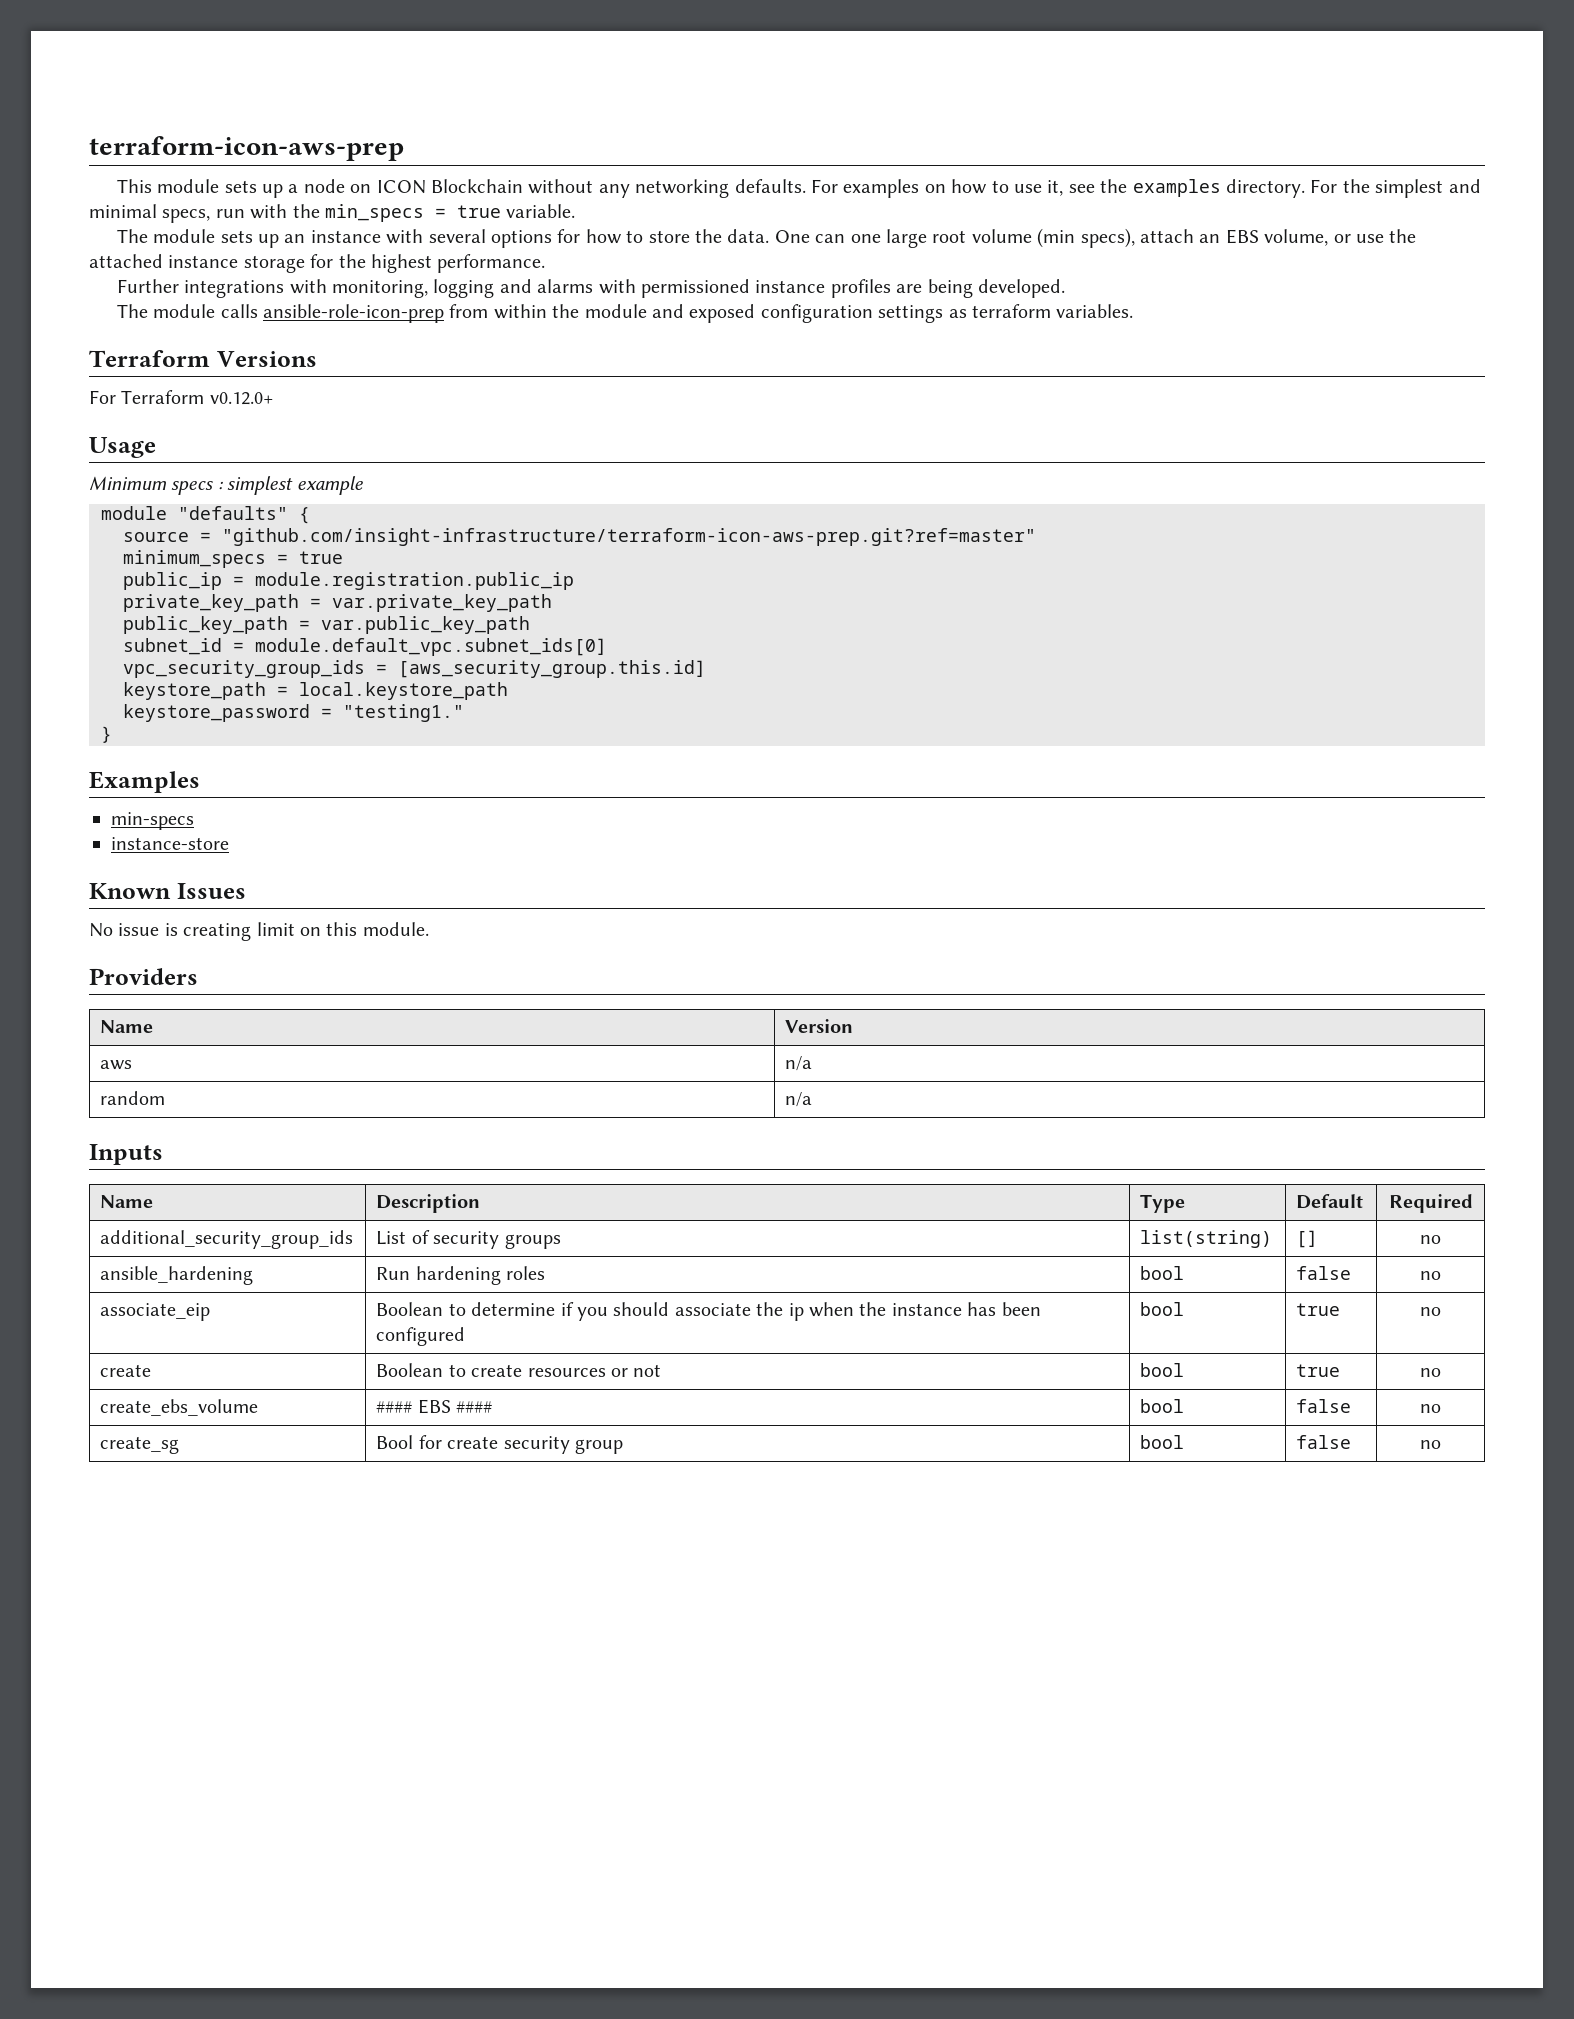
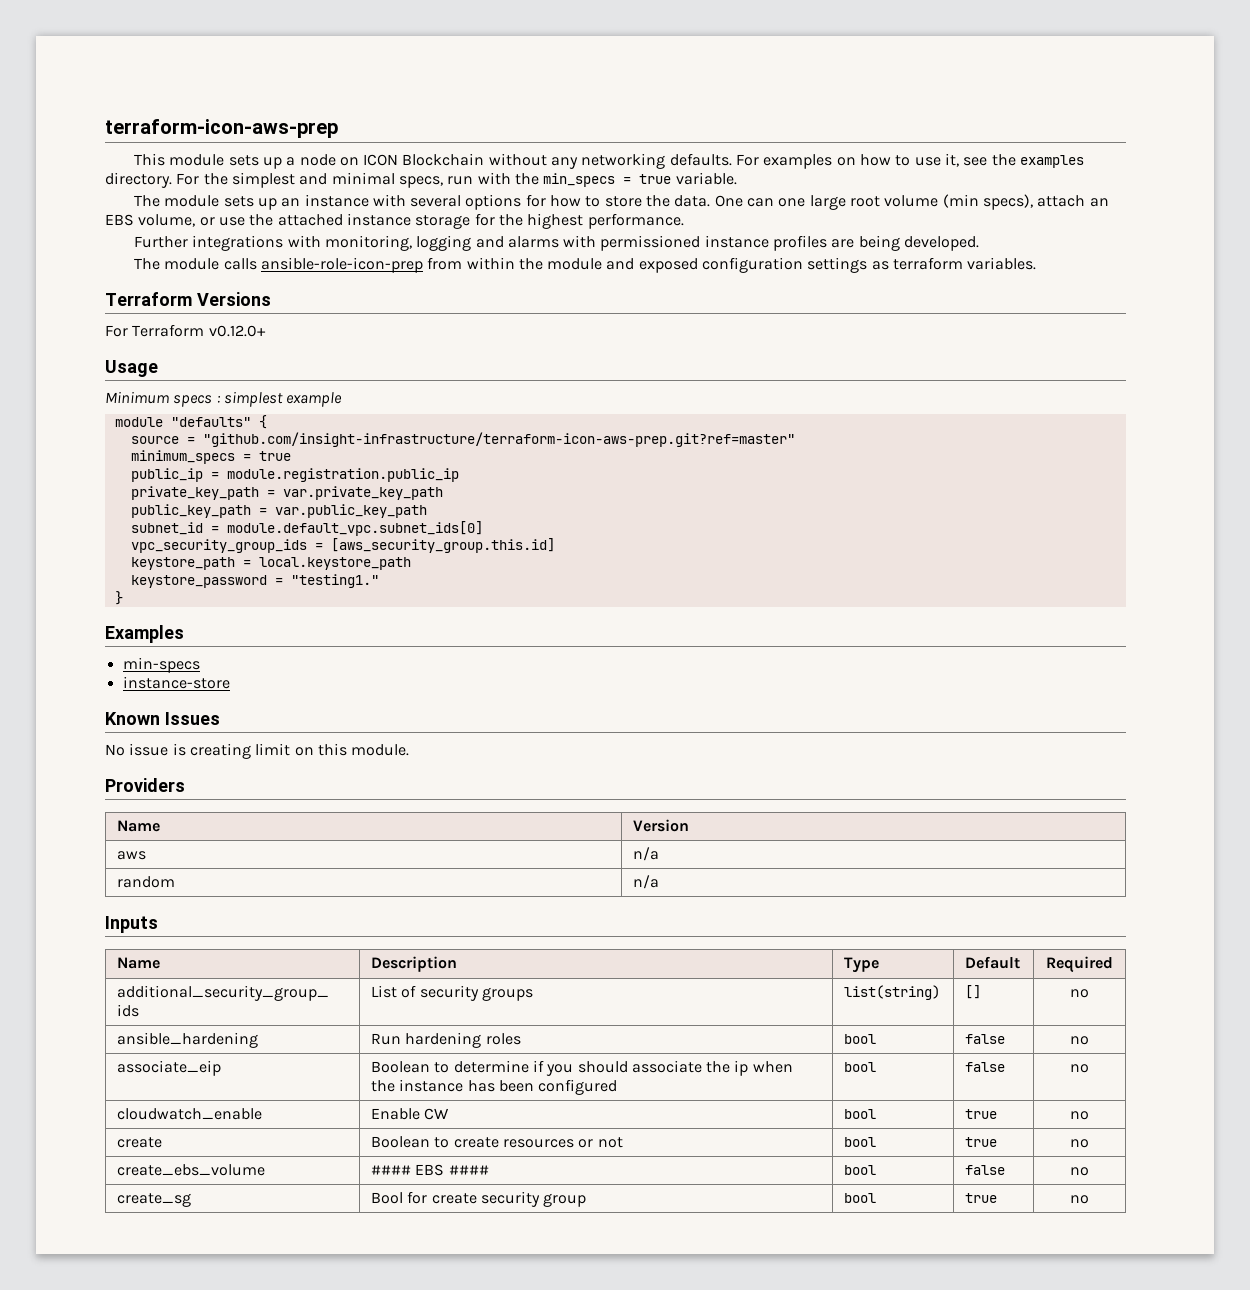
(1185, 1309) none -> [964,1062,1005,1072] [1070,1064,1089,1073] [116,1108,262,1120] [370,1108,450,1120] [843,1109,876,1119] | false | no // cloudwatch_enable | Enable CW | bool
[1296,1435,1352,1449] false -> [964,1193,997,1203] true

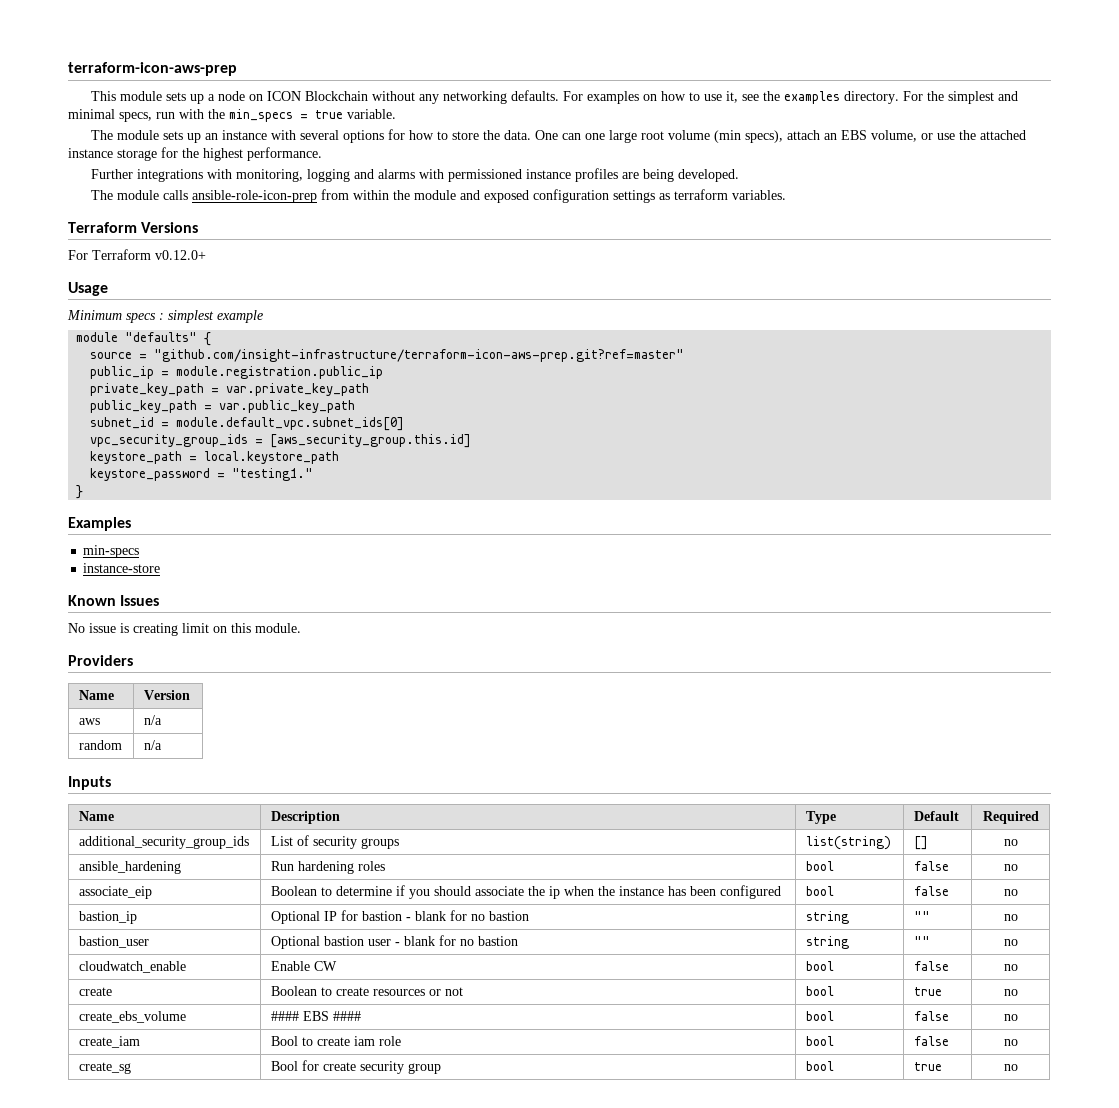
[130,450,291,464] // minimum_specs = true -> (685, 355) none
(1089, 1068) none -> [78,911,137,924] [270,910,529,924] [805,911,849,924] [913,911,930,921] [1003,914,1018,921] [78,936,149,948] [270,935,518,949] [805,936,849,949] [913,936,930,946] [1003,939,1018,946] // bastion_ip | Optional IP for bastion - blank for no bastion | string | "" | no // bastion_user | Optional bastion user - blank for no bastion | string | "" | no
[964,1109,997,1119] true -> [913,961,949,971] false
(1089, 1171) none -> [78,1036,140,1048] [270,1036,401,1046] [805,1036,834,1046] [913,1036,949,1046] [1003,1039,1018,1046] // create_iam | Bool to create iam role | bool | false | no

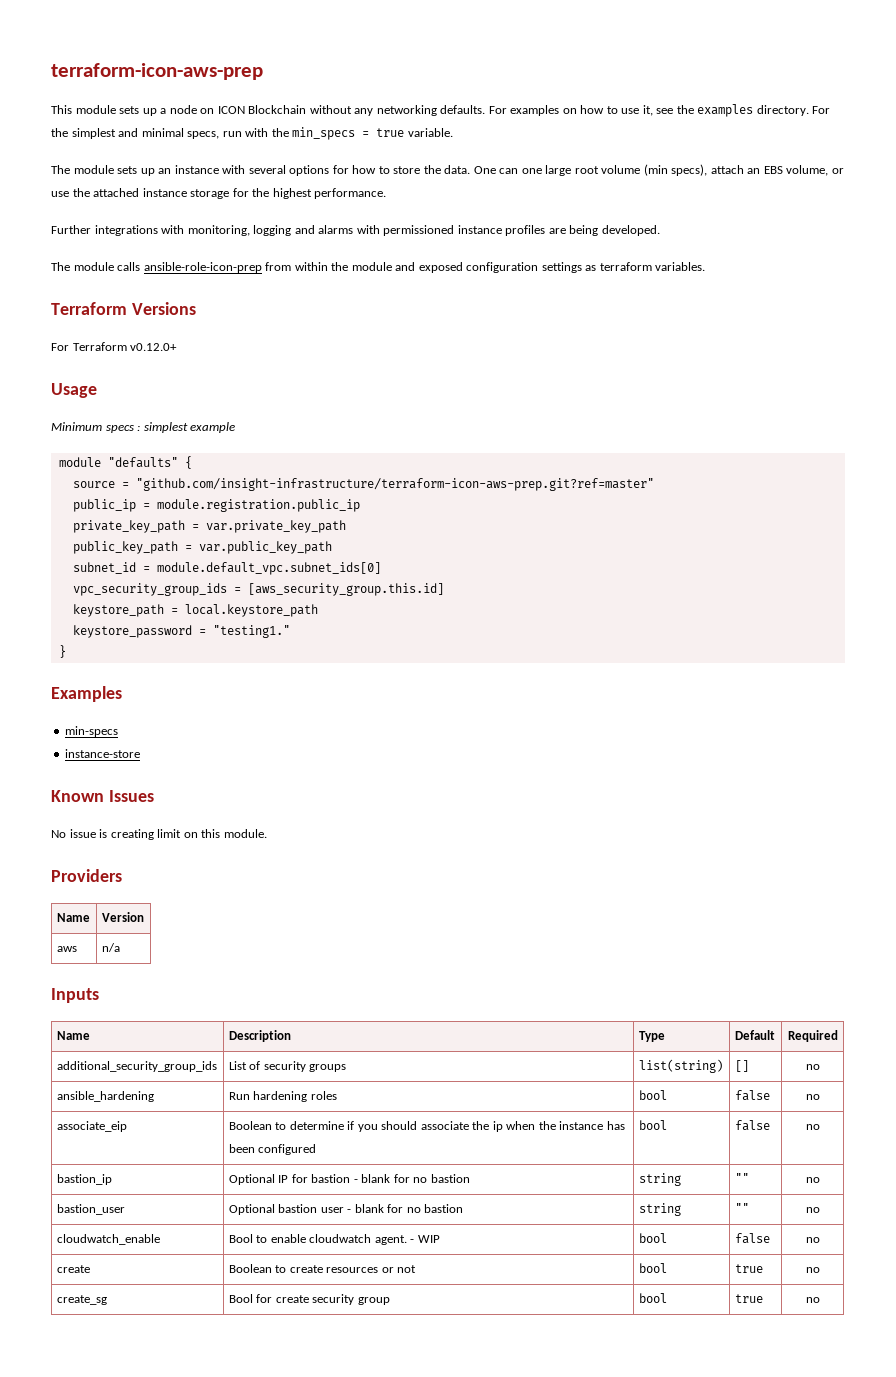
[78,740,122,750] [143,740,162,750] // random | n/a -> (120, 947) none
[270,961,337,971] Enable CW -> [228,1234,440,1245] Bool to enable cloudwatch agent. - WIP
[78,1011,186,1023] [270,1011,361,1021] [805,1011,834,1021] [913,1011,949,1021] [1003,1014,1018,1021] [78,1036,140,1048] [270,1036,401,1046] [805,1036,834,1046] [913,1036,949,1046] [1003,1039,1018,1046] // create_ebs_volume | #### EBS #### | bool | false | no // create_iam | Bool to create iam role | bool | false | no -> (820, 1270) none

